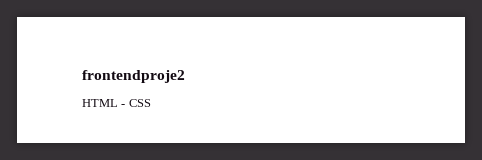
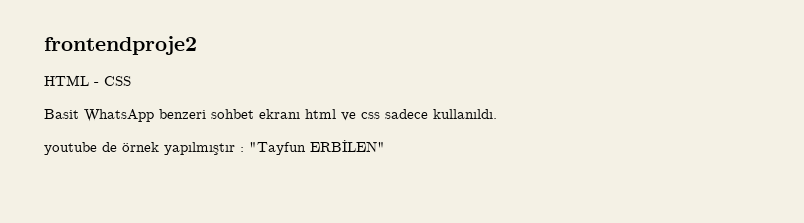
(151, 103) none -> [44,109,497,122] [44,140,385,155] // Basit WhatsApp benzeri sohbet ekranı html ve css sadece kullanıldı. // youtube de örnek yapılmıştır : "Tayfun ERBİLEN"

